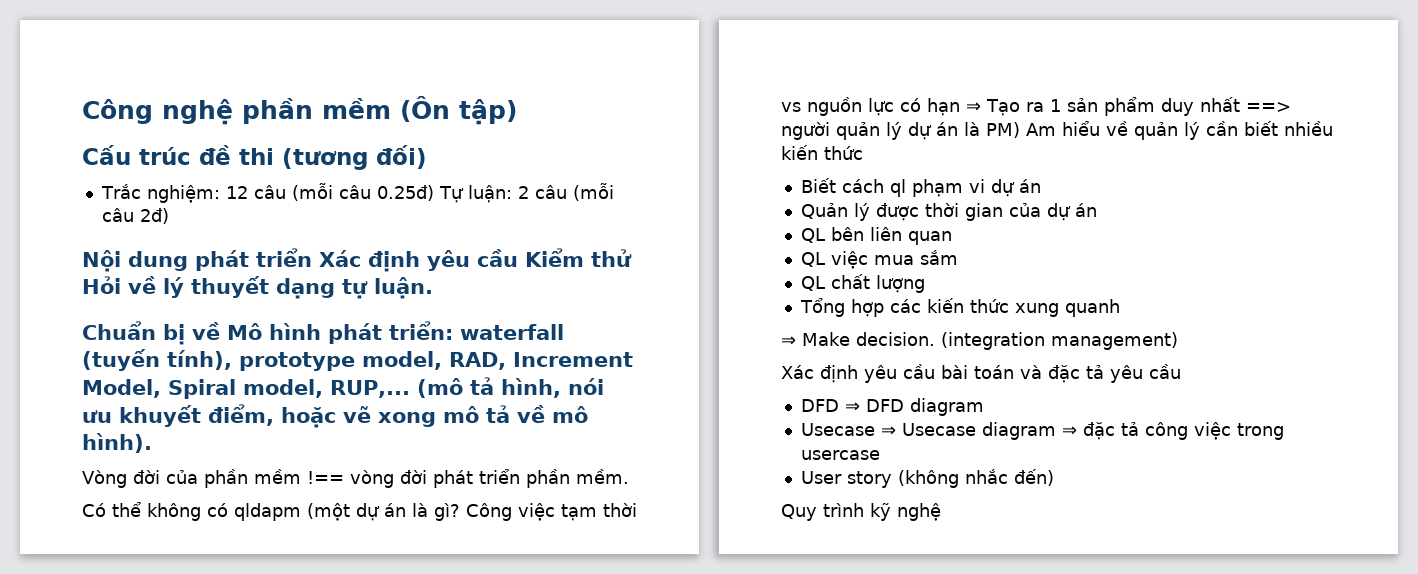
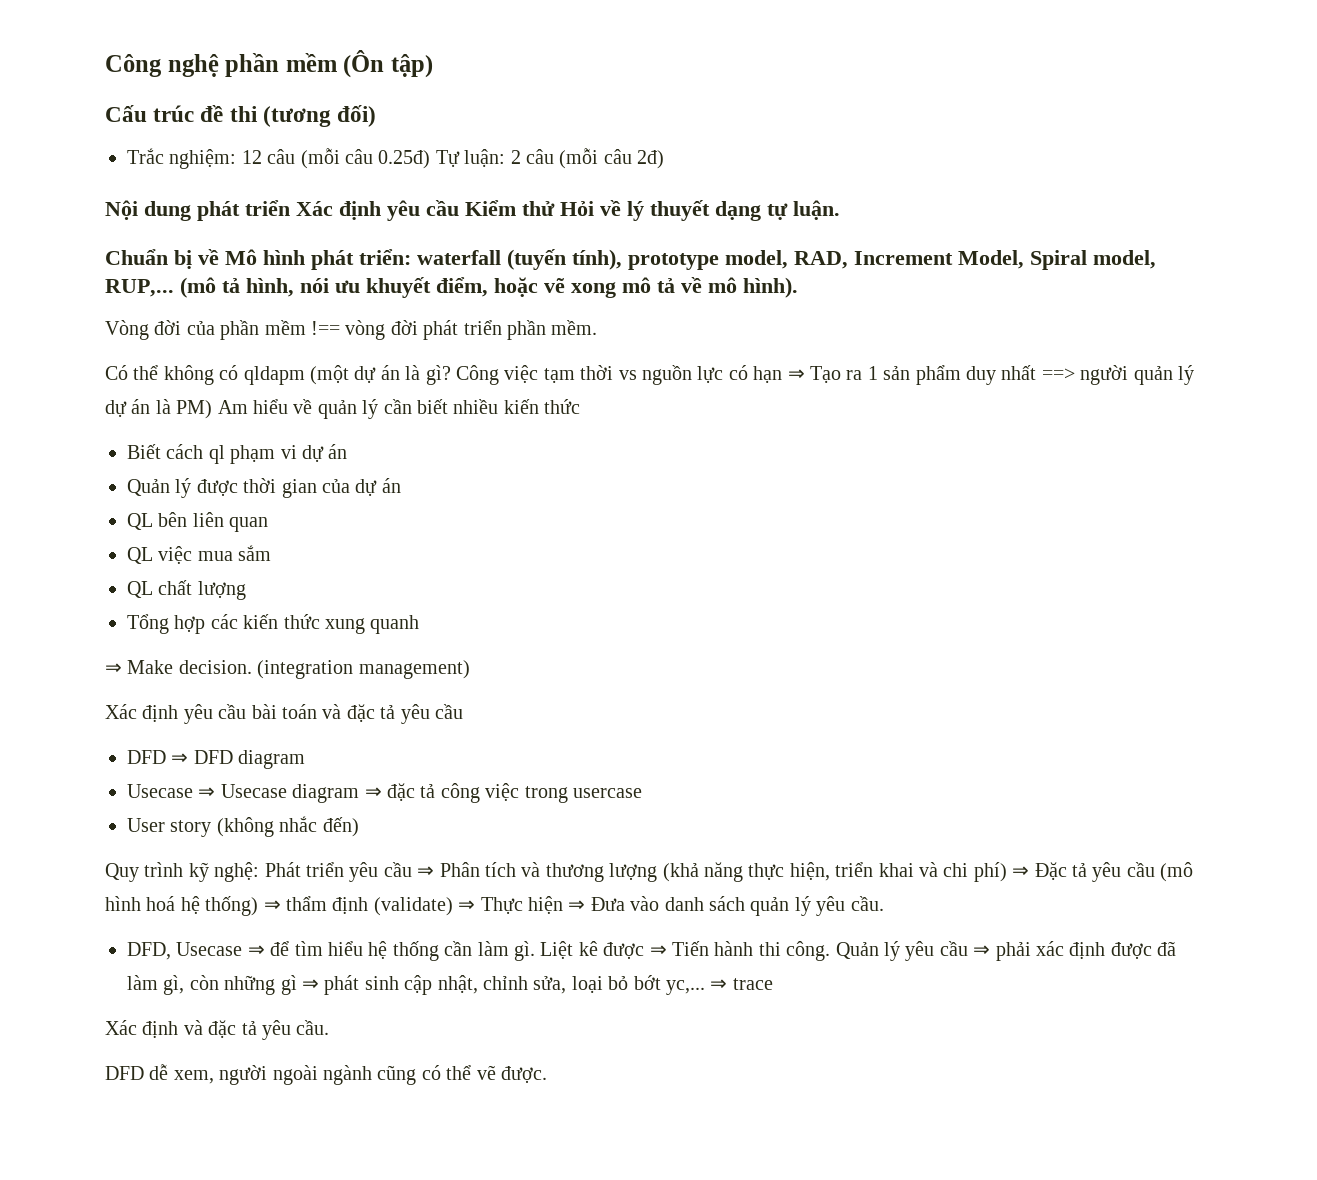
[897,503,941,521] nghệ -> [214,862,1194,882] [105,896,884,916] [127,941,1177,961] [127,975,773,995] [105,1020,330,1040] [105,1064,547,1085] nghệ: Phát triển yêu cầu ⇒ Phân tích và thương lượng (khả năng thực hiện, triển khai và chi phí) ⇒ Đặc tả yêu cầu (mô hình hoá hệ thống) ⇒ thẩm định (validate) ⇒ Thực hiện ⇒ Đưa vào danh sách quản lý yêu cầu. // DFD, Usecase ⇒ để tìm hiểu hệ thống cần làm gì. Liệt kê được ⇒ Tiến hành thi công. Quản lý yêu cầu ⇒ phải xác định được đã làm gì, còn những gì ⇒ phát sinh cập nhật, chỉnh sửa, loại bỏ bớt yc,... ⇒ trace // Xác định và đặc tả yêu cầu. // DFD dễ xem, người ngoài ngành cũng có thể vẽ được.

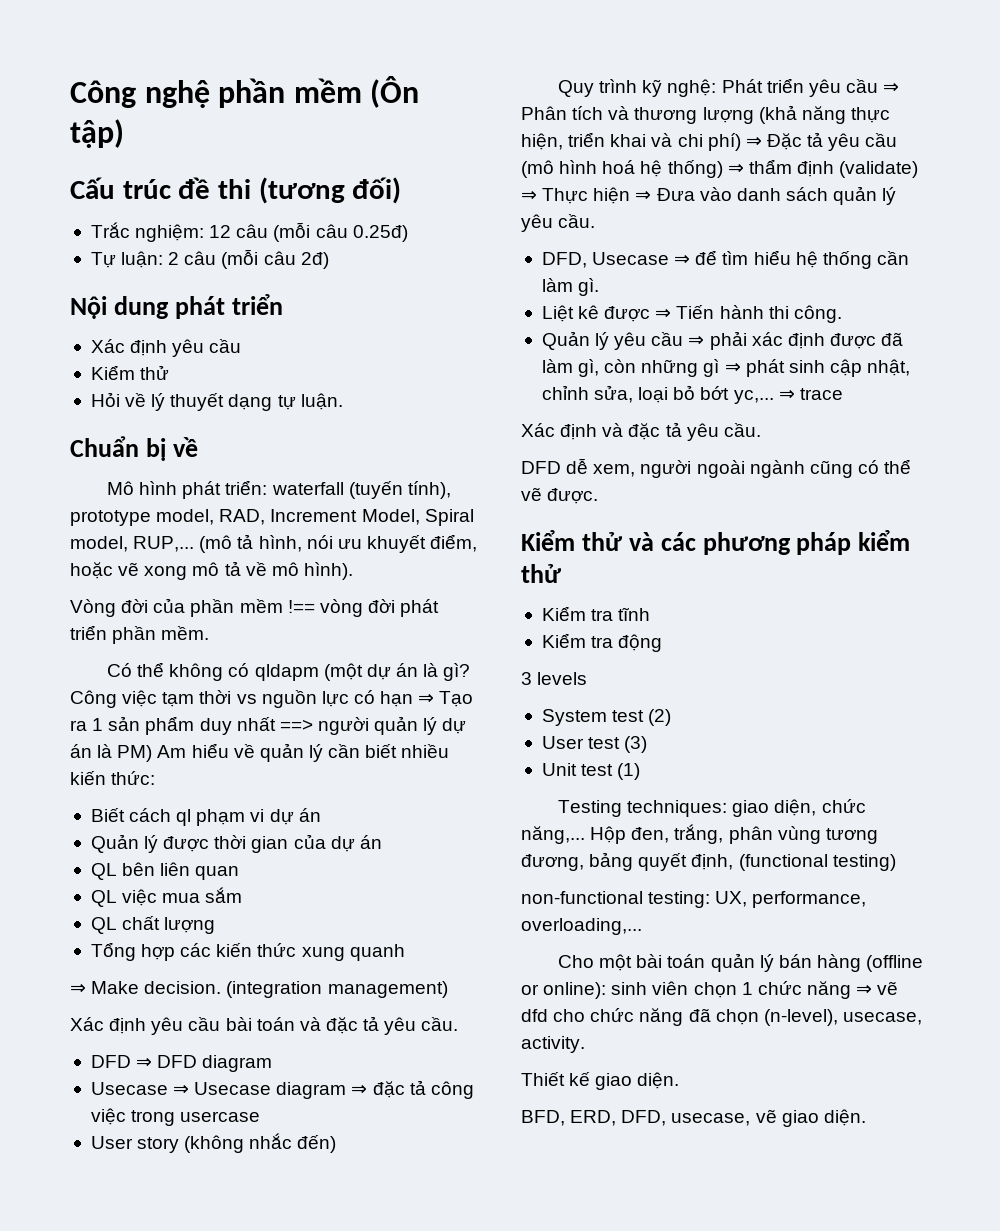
(431, 159) none -> (408, 233) //
[296,200,555,221] Xác định yêu cầu Kiểm thử -> [90,339,242,357] [90,365,170,380] // Xác định yêu cầu // Kiểm thử //
(219, 257) none -> (198, 447) //
[544,399,581,414] thức -> [111,771,156,785] thức:
[435,704,463,719] cầu -> [421,1017,459,1031] cầu.
(535, 951) none -> (600, 287) //
(831, 951) none -> (842, 314) //
(547, 1074) none -> [521,530,911,555] [521,564,562,583] [541,606,651,621] [541,633,663,652] [521,672,588,685] [541,709,672,726] [541,736,648,753] [541,763,641,780] [558,799,866,817] [521,824,878,844] [521,852,896,871] [521,891,867,908] [521,918,642,935] [558,953,924,972] [521,981,899,999] [521,1008,922,1026] [521,1036,585,1053] [521,1072,680,1090] [521,1109,866,1127] // Kiểm thử và các phương pháp kiểm thử // Kiểm tra tĩnh // Kiểm tra động // 3 levels // System test (2) // User test (3) // Unit test (1) // Testing techniques: giao diện, chức năng,... Hộp đen, trắng, phân vùng tương đương, bảng quyết định, (functional testing) // non-functional testing: UX, performance, overloading,... // Cho một bài toán quản lý bán hàng (offline or online): sinh viên chọn 1 chức năng ⇒ vẽ dfd cho chức năng đã chọn (n-level), usecase, activity. // Thiết kế giao diện. // BFD, ERD, DFD, usecase, vẽ giao diện.

